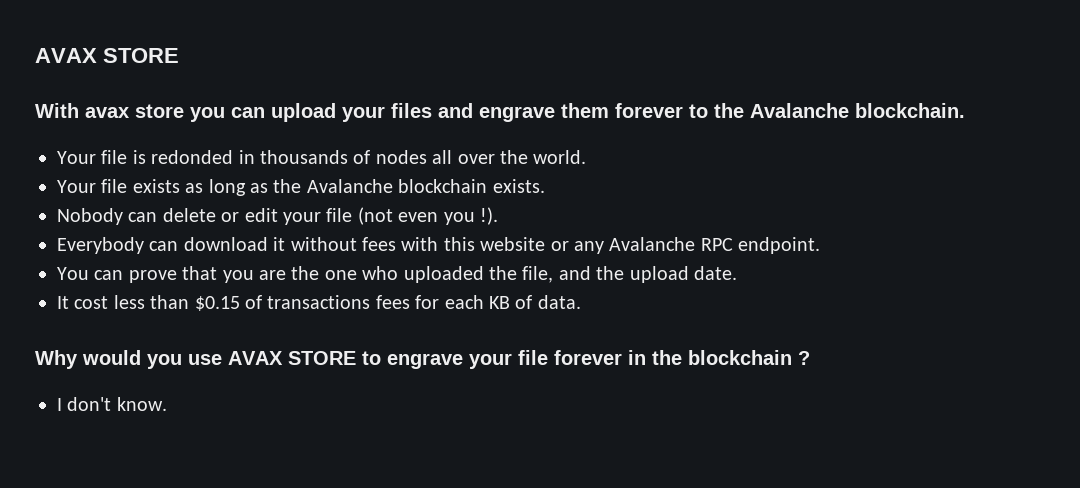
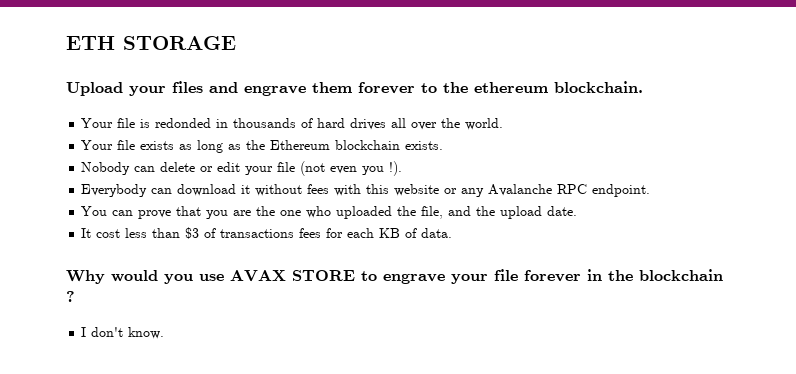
[35,48,179,63] [35,103,336,122] AVAX STORE // With avax store you can upload -> [66,36,236,50] [66,82,123,96] ETH STORAGE // Upload
[750,103,849,118] Avalanche -> [474,82,548,93] ethereum
[375,150,427,164] nodes -> [317,118,387,130] hard drives
[306,179,393,193] Avalanche -> [270,140,331,150] Ethereum
[194,296,240,311] $0.15 -> [185,227,200,239] $3

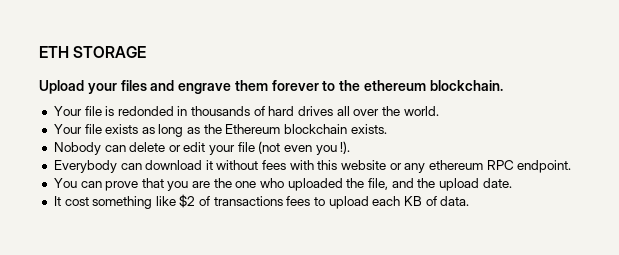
[488,184,553,196] Avalanche -> [428,160,483,170] ethereum
[125,227,200,239] less than $3 -> [92,194,196,209] something like $2
[326,228,344,238] for -> [314,196,369,209] to upload
[66,269,723,284] [66,291,75,302] [81,327,165,339] // Why would you use AVAX STORE to engrave your file forever in the blockchain ? // I don't know. -> (470, 201) none

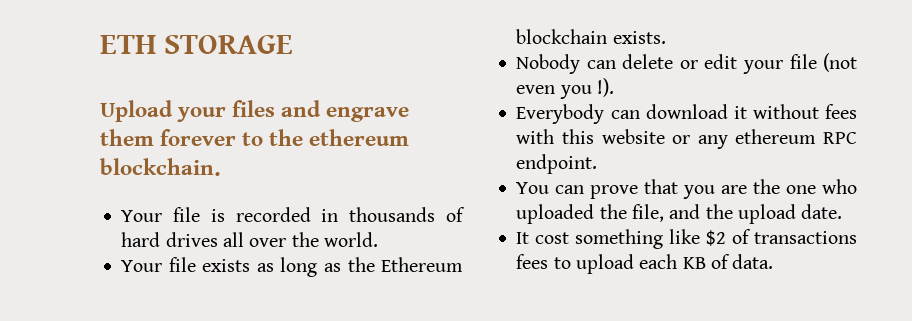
[117,106,174,116] redonded -> [235,207,311,222] recorded

